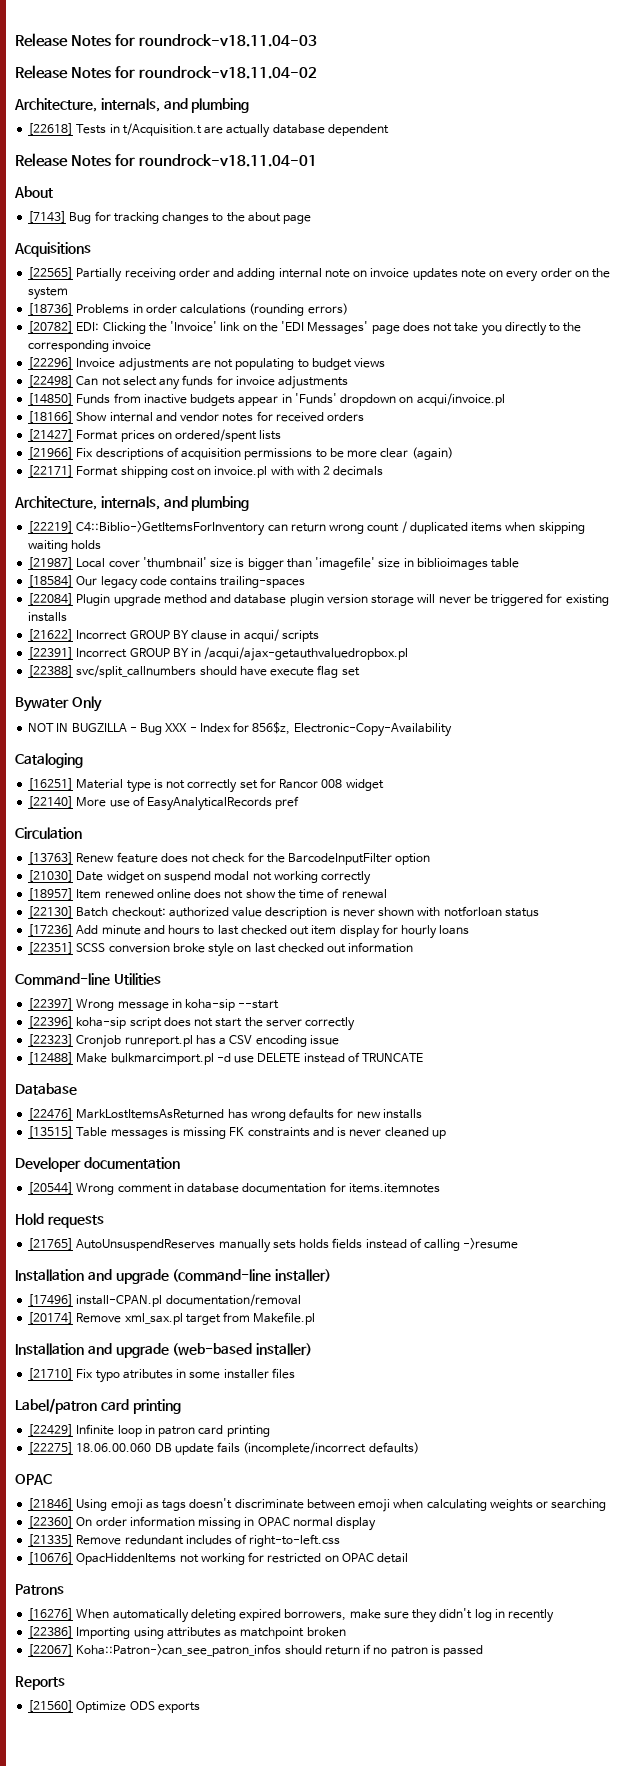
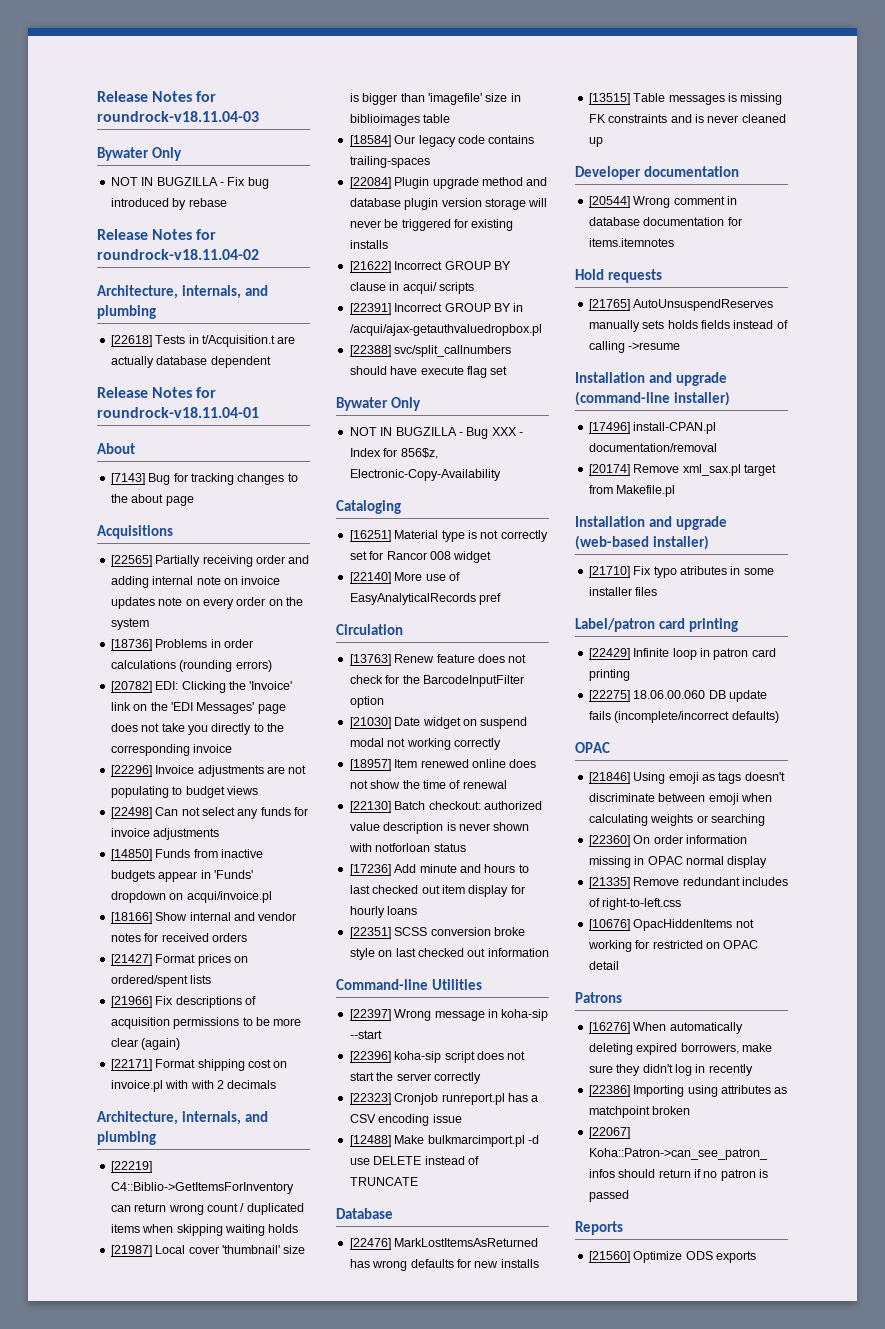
(318, 40) none -> [97,147,182,161] [110,177,269,189] [110,198,227,210] // Bywater Only // NOT IN BUGZILLA - Fix bug introduced by rebase

